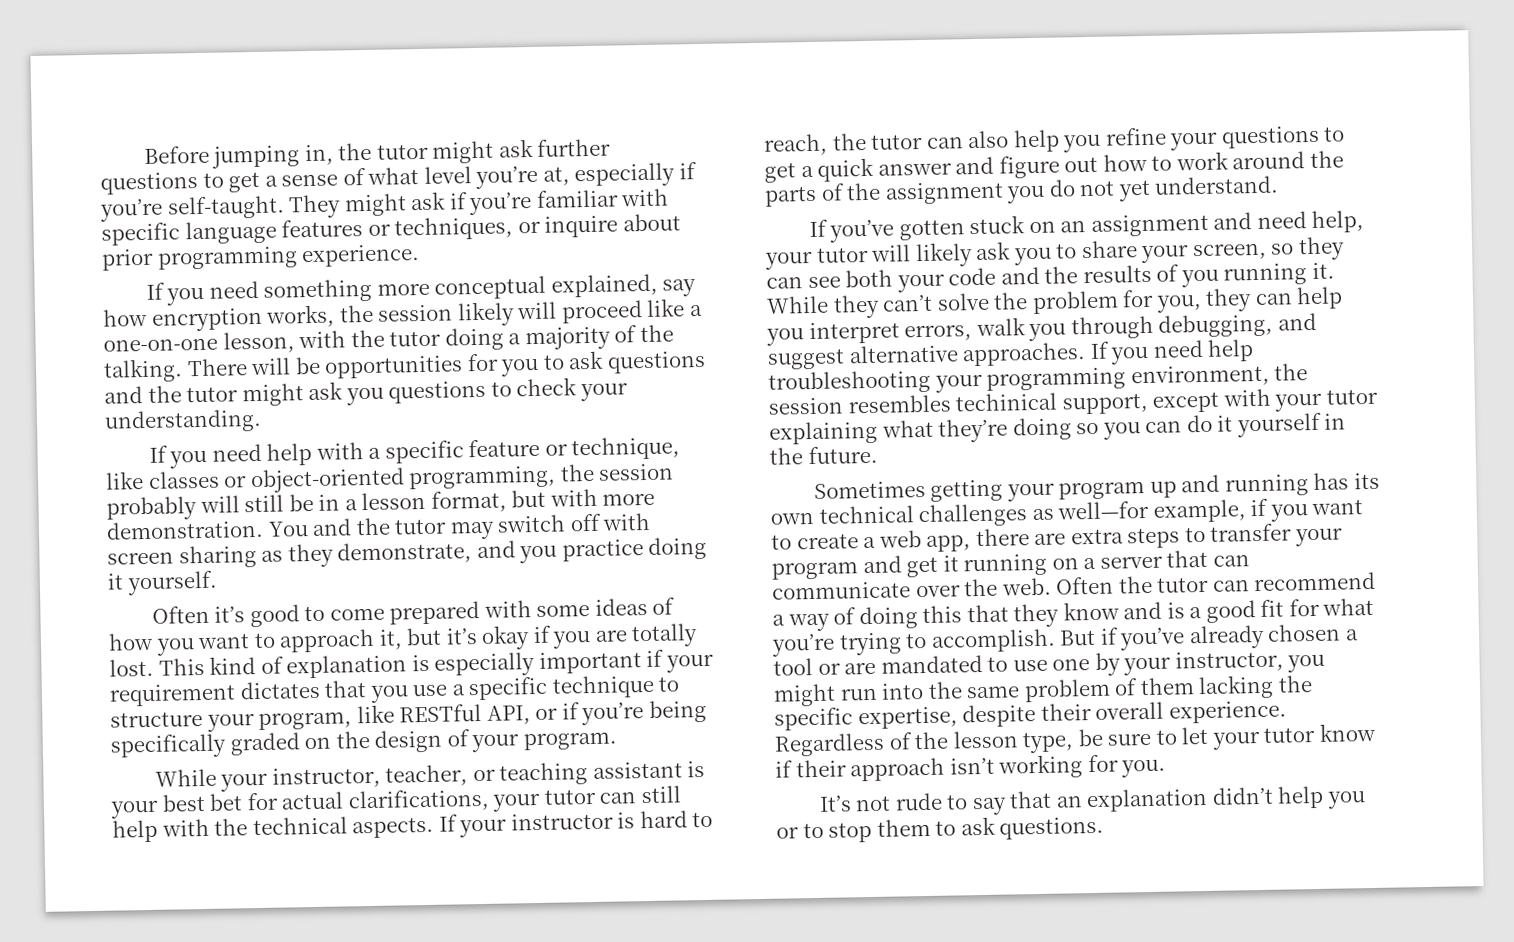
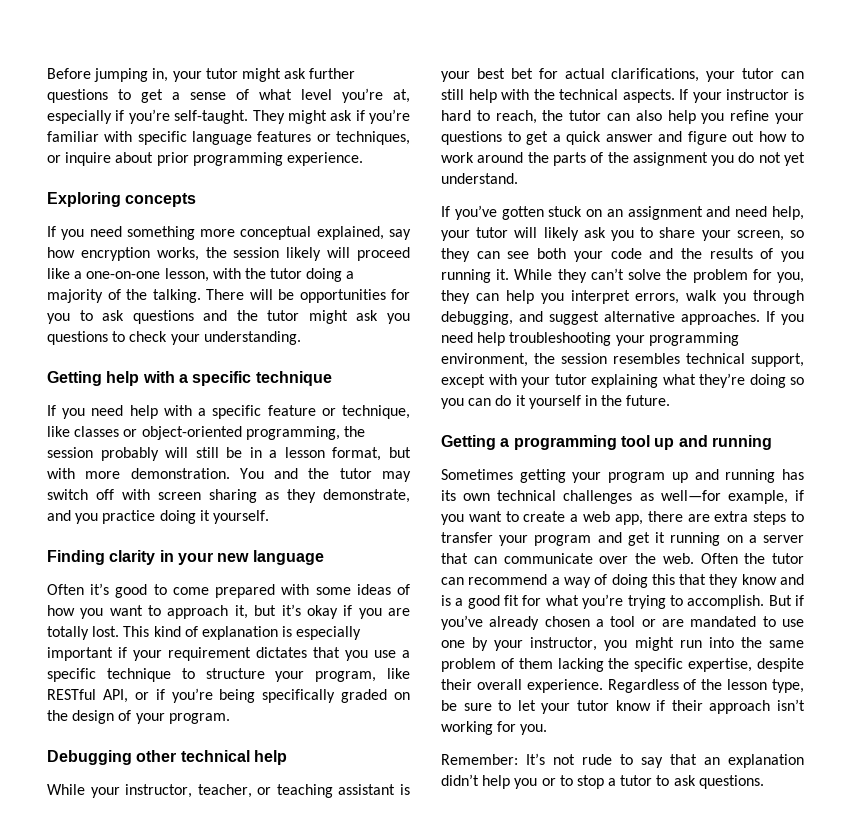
[338,142,373,161] the -> [172,71,202,82] your
(421, 256) none -> [47,192,197,207] // Exploring concepts
(262, 421) none -> [47,371,332,386] // Getting help with a specific technique
(218, 583) none -> [47,550,324,565] // Finding clarity in your new language
(617, 741) none -> [47,750,287,765] // Debugging other technical help
[955,392,1058,412] techinical -> [686,353,745,364] technical
(878, 455) none -> [441,435,772,450] // Getting a programming tool up and running
(1167, 768) none -> [441,754,518,765] Remember:
[876,818,931,837] them -> [608,775,653,786] a tutor

